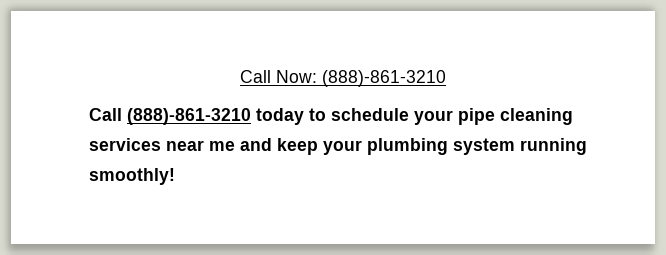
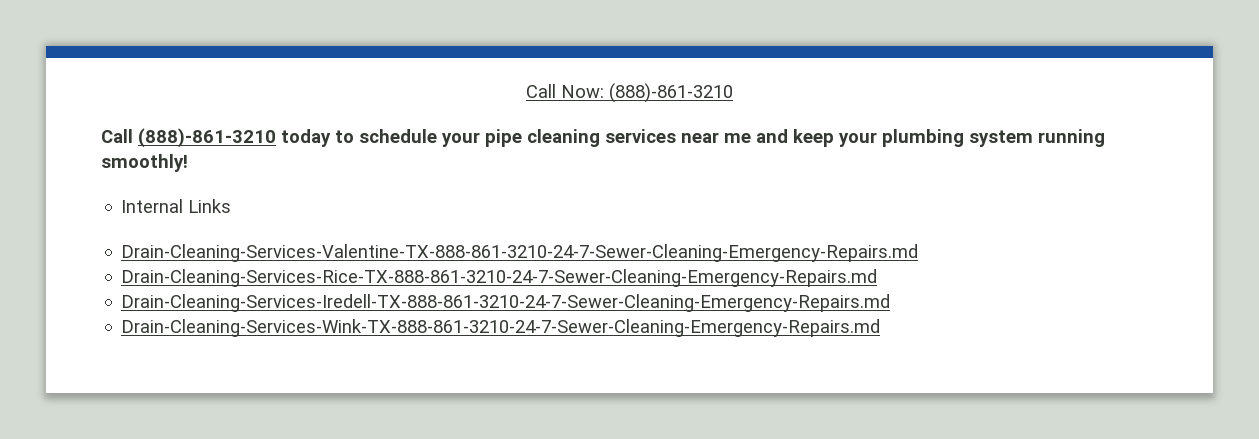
(175, 176) none -> [121,199,232,213] [121,244,919,262] [121,269,878,287] [121,294,891,312] [121,319,881,337] // Internal Links // Drain-Cleaning-Services-Valentine-TX-888-861-3210-24-7-Sewer-Cleaning-Emergency-Repairs.md // Drain-Cleaning-Services-Rice-TX-888-861-3210-24-7-Sewer-Cleaning-Emergency-Repairs.md // Drain-Cleaning-Services-Iredell-TX-888-861-3210-24-7-Sewer-Cleaning-Emergency-Repairs.md // Drain-Cleaning-Services-Wink-TX-888-861-3210-24-7-Sewer-Cleaning-Emergency-Repairs.md

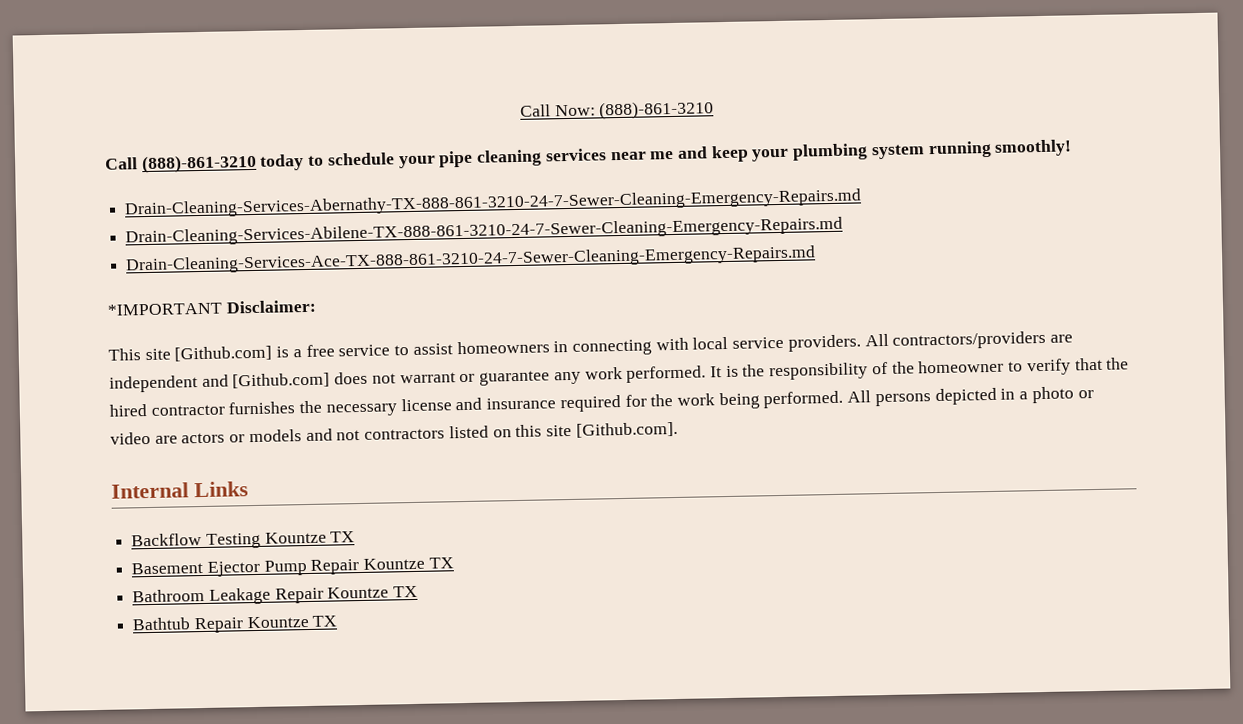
[121,199,232,213] [121,244,919,262] [121,269,878,287] [121,294,891,312] [121,319,881,337] Internal Links // Drain-Cleaning-Services-Valentine-TX-888-861-3210-24-7-Sewer-Cleaning-Emergency-Repairs.md // Drain-Cleaning-Services-Rice-TX-888-861-3210-24-7-Sewer-Cleaning-Emergency-Repairs.md // Drain-Cleaning-Services-Iredell-TX-888-861-3210-24-7-Sewer-Cleaning-Emergency-Repairs.md // Drain-Cleaning-Services-Wink-TX-888-861-3210-24-7-Sewer-Cleaning-Emergency-Repairs.md -> [124,188,863,219] [125,216,844,247] [125,245,817,275] [107,299,316,316] [108,330,1074,362] [109,357,1130,393] [109,386,1094,417] [110,421,678,445] [111,481,249,499] [131,531,356,549] [131,557,454,577] [132,585,419,605] [132,615,338,634] Drain-Cleaning-Services-Abernathy-TX-888-861-3210-24-7-Sewer-Cleaning-Emergency-Repairs.md // Drain-Cleaning-Services-Abilene-TX-888-861-3210-24-7-Sewer-Cleaning-Emergency-Repairs.md // Drain-Cleaning-Services-Ace-TX-888-861-3210-24-7-Sewer-Cleaning-Emergency-Repairs.md // *IMPORTANT Disclaimer: // This site [Github.com] is a free service to assist homeowners in connecting with local service providers. All contractors/providers are independent and [Github.com] does not warrant or guarantee any work performed. It is the responsibility of the homeowner to verify that the hired contractor furnishes the necessary license and insurance required for the work being performed. All persons depicted in a photo or video are actors or models and not contractors listed on this site [Github.com]. // Internal Links // Backflow Testing Kountze TX // Basement Ejector Pump Repair Kountze TX // Bathroom Leakage Repair Kountze TX // Bathtub Repair Kountze TX

